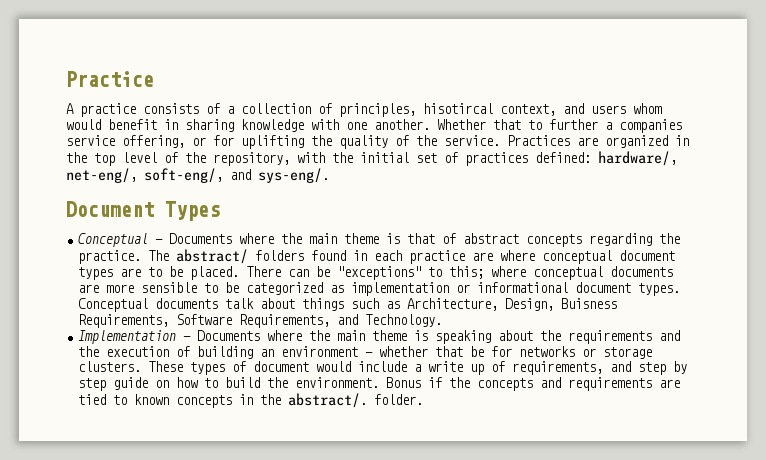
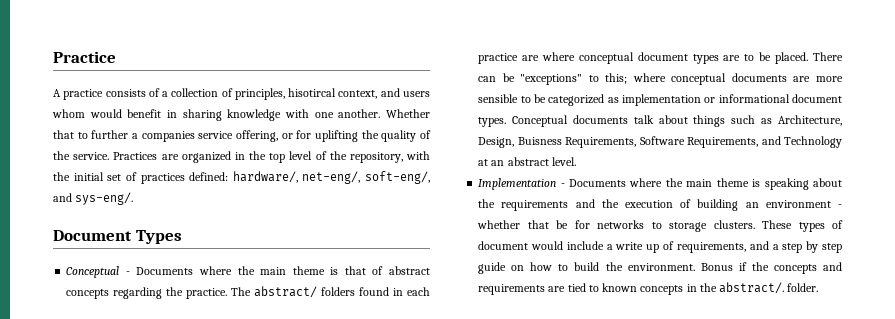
[365,314,443,327] Technology. -> [784,136,842,148] [478,157,576,166] Technology at an abstract level.
[582,348,597,357] or -> [651,222,662,229] to
(632, 366) none -> [772,244,779,250] a

